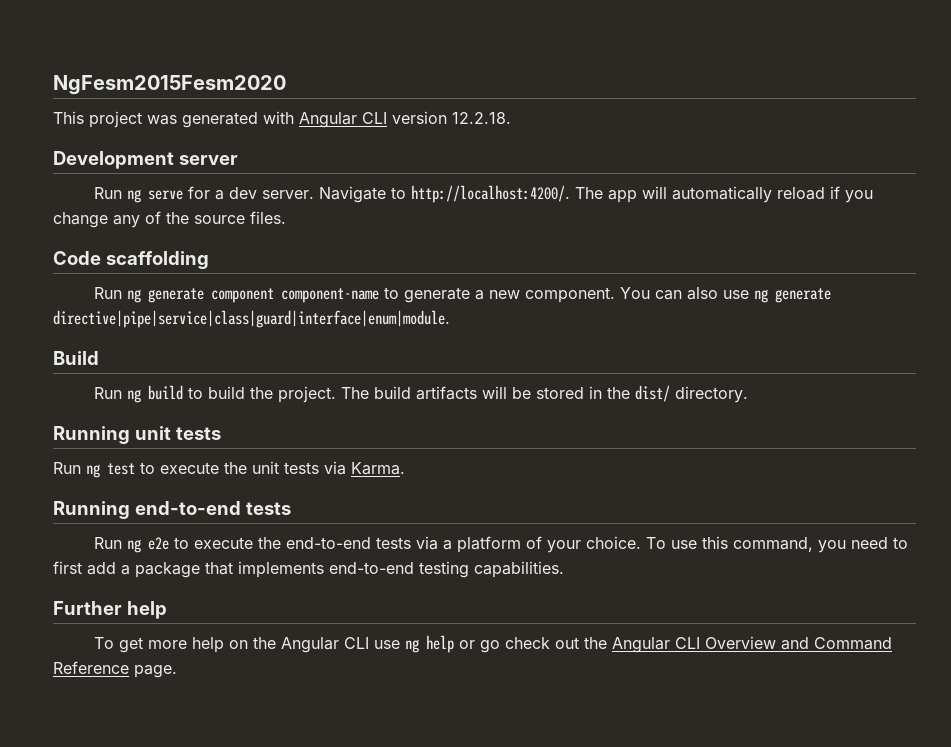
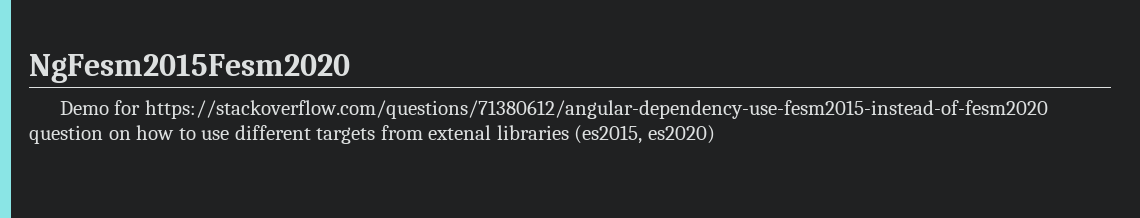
[53,111,511,128] [53,151,238,169] [94,185,874,203] [53,211,286,228] [53,251,209,269] [94,287,832,303] [53,310,450,328] [53,351,99,365] [94,385,749,403] [53,426,221,444] [53,461,405,478] [53,501,291,519] [94,536,909,553] [53,561,564,578] [53,601,167,619] [94,635,893,653] [53,661,177,678] This project was generated with Angular CLI version 12.2.18. // Development server // Run ng serve for a dev server. Navigate to http://localhost:4200/. The app will automatically reload if you change any of the source files. // Code scaffolding // Run ng generate component component-name to generate a new component. You can also use ng generate directive|pipe|service|class|guard|interface|enum|module. // Build // Run ng build to build the project. The build artifacts will be stored in the dist/ directory. // Running unit tests // Run ng test to execute the unit tests via Karma. // Running end-to-end tests // Run ng e2e to execute the end-to-end tests via a platform of your choice. To use this command, you need to first add a package that implements end-to-end testing capabilities. // Further help // To get more help on the Angular CLI use ng help or go check out the Angular CLI Overview and Command Reference page. -> [59,100,1048,119] [29,125,715,144] Demo for https://stackoverflow.com/questions/71380612/angular-dependency-use-fesm2015-instead-of-fesm2020 question on how to use different targets from extenal libraries (es2015, es2020)

